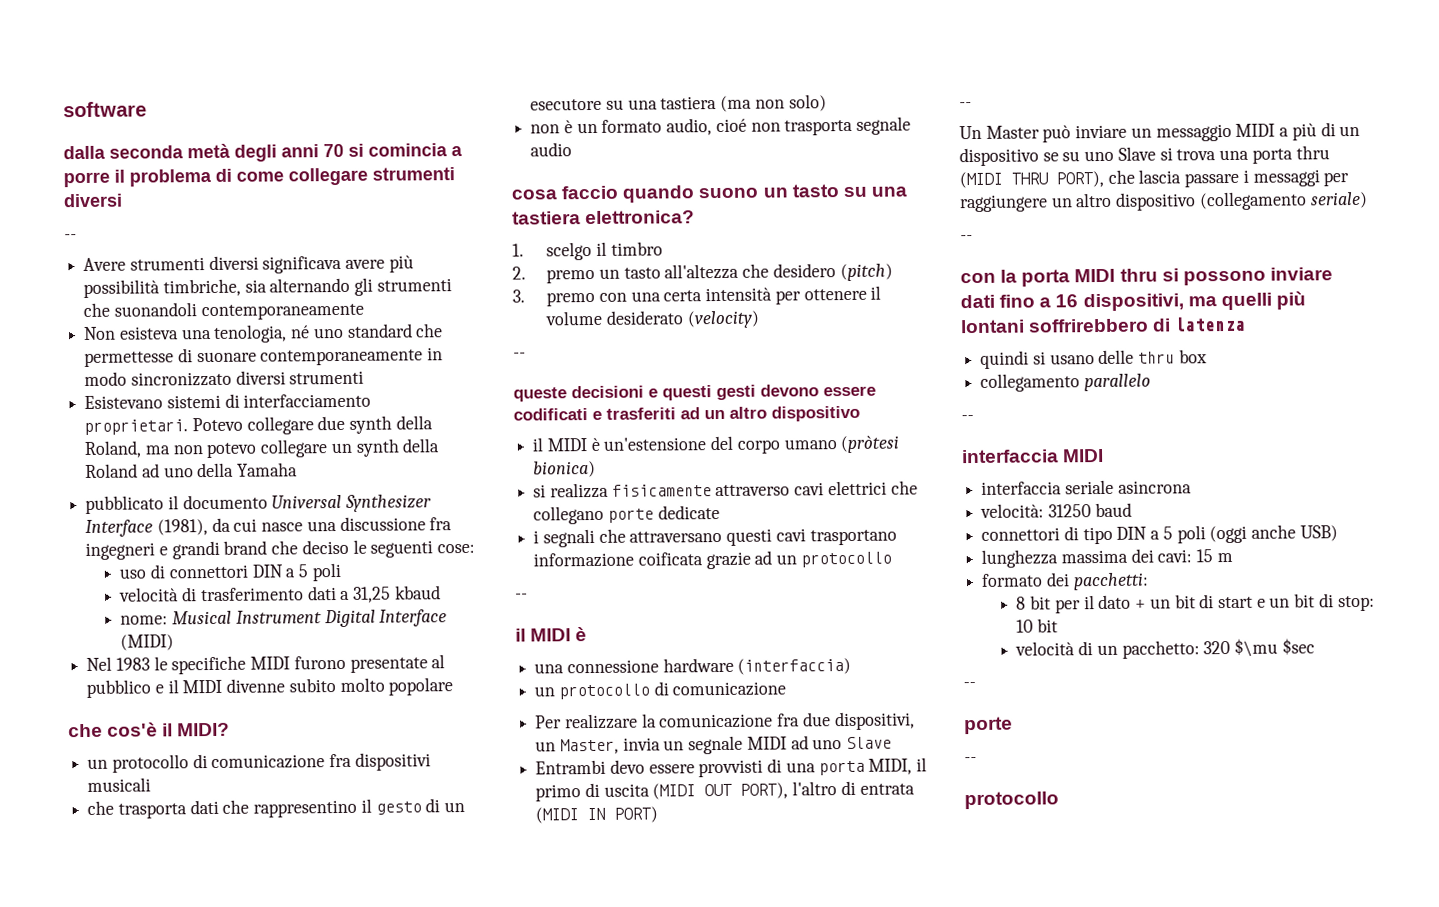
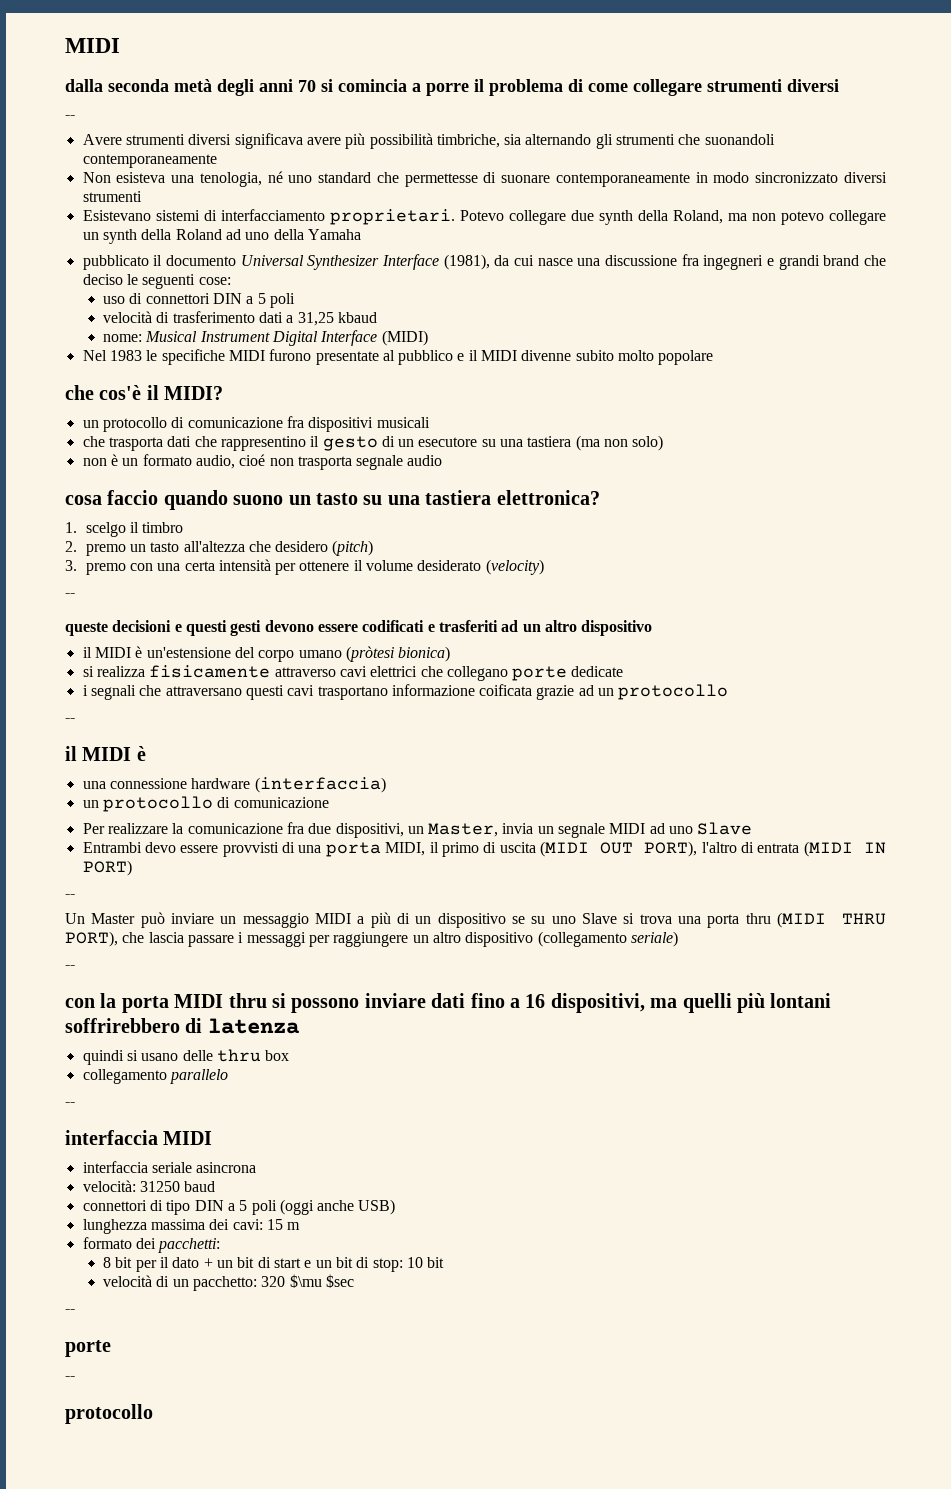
[63,101,147,118] software -> [65,38,120,53] MIDI

